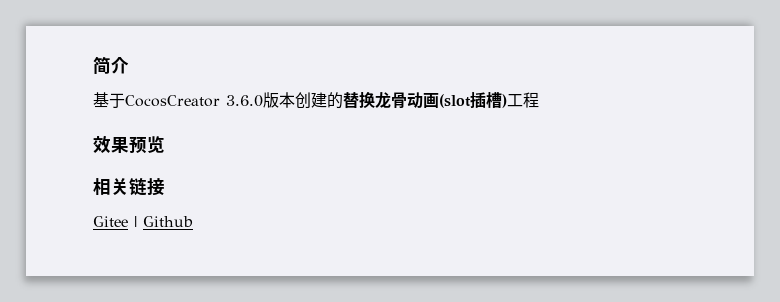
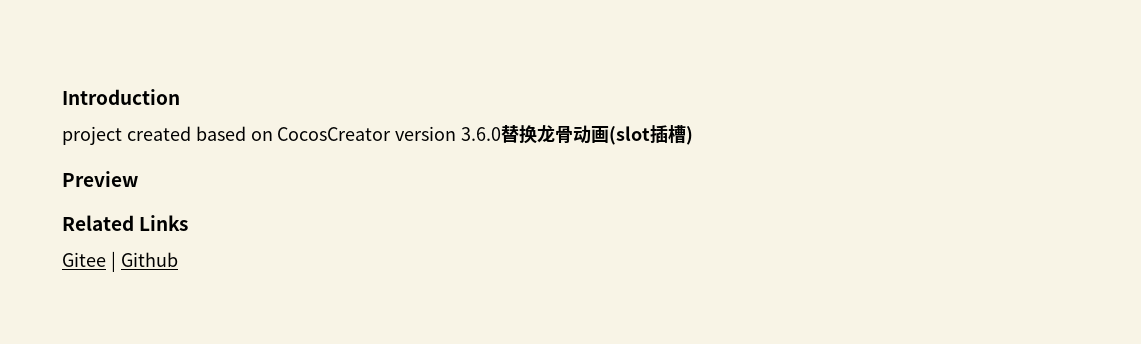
[93,56,129,74] [93,92,343,109] 简介 // 基于CocosCreator 3.6.0版本创建的 -> [62,89,180,105] [62,126,502,145] Introduction // project created based on CocosCreator version 3.6.0
[507,92,539,108] [93,135,165,154] [93,177,165,196] 工程 // 效果预览 // 相关链接 -> [62,171,138,187] [62,215,189,231] // Preview // Related Links

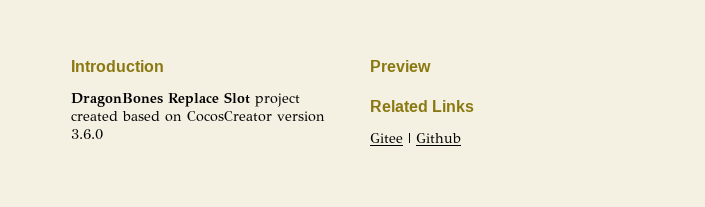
(180, 97) none -> [71,92,250,107] DragonBones Replace Slot
[501,125,694,145] 替换龙骨动画(slot插槽) -> (103, 134) none

